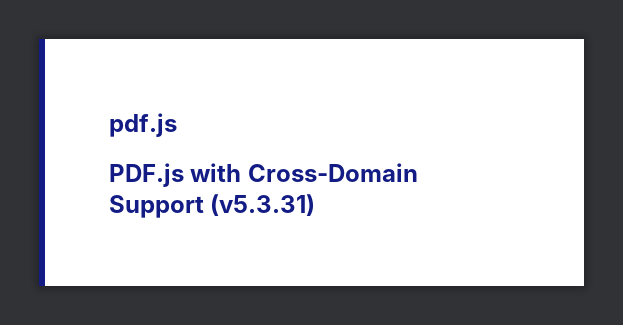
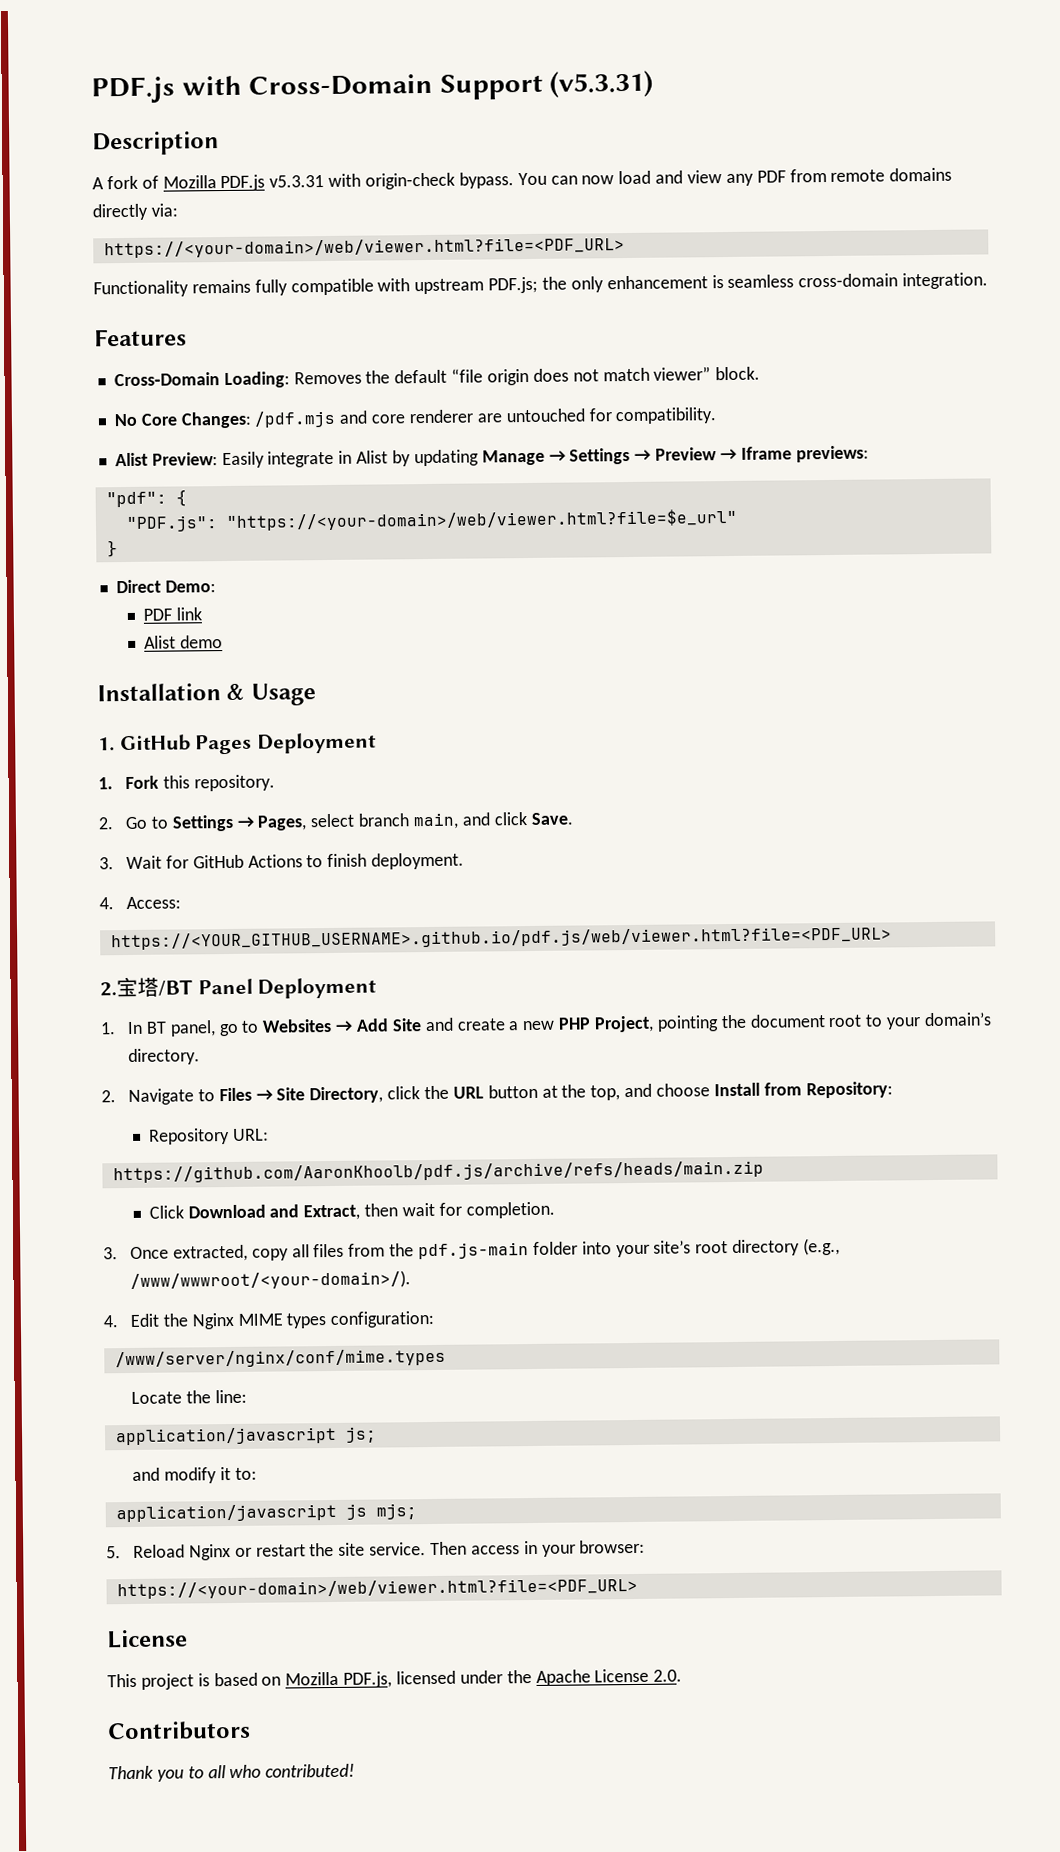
[109,113,177,137] pdf.js // -> (91, 90) none
(316, 205) none -> [92,131,219,156] [92,167,953,192] [92,203,178,221] [103,237,625,259] [93,272,989,298] [94,328,187,347] [113,366,761,389] [113,407,718,429] [114,445,869,469] [105,489,187,508] [125,508,738,532] [106,540,118,558] [115,579,216,594] [142,607,202,621] [143,635,223,649] [97,683,316,706] [98,732,378,755] [98,774,275,792] [98,812,573,832] [99,852,465,870] [99,896,181,910] [110,926,892,951] [100,976,378,999] [100,1012,992,1037] [127,1048,200,1066] [101,1081,893,1106] [147,1128,269,1145] [112,1160,764,1184] [148,1201,555,1221] [103,1237,840,1262] [129,1270,411,1291] [103,1310,435,1330] [114,1348,446,1369] [130,1389,247,1404] [114,1426,377,1446] [131,1467,257,1484] [115,1503,417,1523] [106,1539,646,1561] [116,1577,638,1600] [106,1629,188,1649] [107,1668,683,1690] [107,1720,251,1741] [108,1763,356,1782] // Description // A fork of Mozilla PDF.js v5.3.31 with origin‑check bypass. You can now load and view any PDF from remote domains directly via: // https://<your-domain>/web/viewer.html?file=<PDF_URL> // Functionality remains fully compatible with upstream PDF.js; the only enhancement is seamless cross‑domain integration. // Features // Cross‑Domain Loading: Removes the default “file origin does not match viewer” block. // No Core Changes: /pdf.mjs and core renderer are untouched for compatibility. // Alist Preview: Easily integrate in Alist by updating Manage → Settings → Preview → Iframe previews: // "pdf": { // "PDF.js": "https://<your-domain>/web/viewer.html?file=$e_url" // } // Direct Demo: // PDF link // Alist demo // Installation & Usage // 1. GitHub Pages Deployment // 1. Fork this repository. // 2. Go to Settings → Pages, select branch main, and click Save. // 3. Wait for GitHub Actions to finish deployment. // 4. Access: // https://<YOUR_GITHUB_USERNAME>.github.io/pdf.js/web/viewer.html?file=<PDF_URL> // 2.宝塔/BT Panel Deployment // 1. In BT panel, go to Websites → Add Site and create a new PHP Project, pointing the document root to your domain’s directory. // 2. Navigate to Files → Site Directory, click the URL button at the top, and choose Install from Repository: // Repository URL: // https://github.com/AaronKhoolb/pdf.js/archive/refs/heads/main.zip // Click Download and Extract, then wait for completion. // 3. Once extracted, copy all files from the pdf.js-main folder into your site’s root directory (e.g., /www/wwwroot/<your-domain>/). // 4. Edit the Nginx MIME types configuration: // /www/server/nginx/conf/mime.types // Locate the line: // application/javascript js; // and modify it to: // application/javascript js mjs; // 5. Reload Nginx or restart the site service. Then access in your browser: // https://<your-domain>/web/viewer.html?file=<PDF_URL> // License // This project is based on Mozilla PDF.js, licensed under the Apache License 2.0. // Contributors // Thank you to all who contributed!

